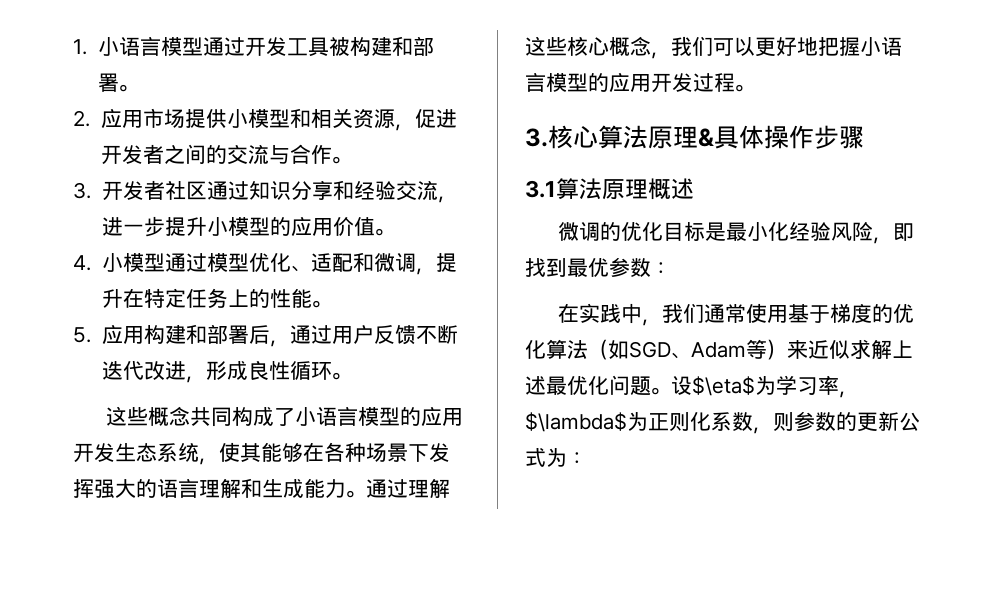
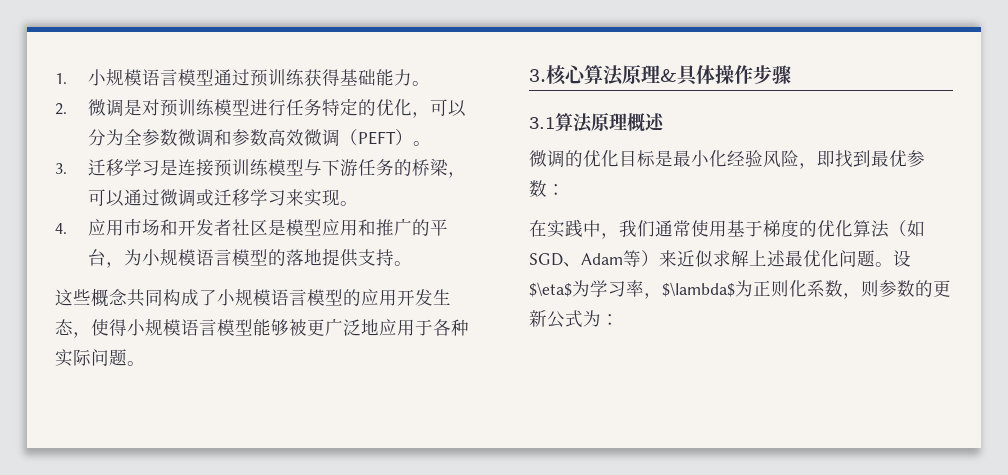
(120, 46) none -> [106,68,143,86] 规模
[245,36,435,57] [98,73,140,92] [73,110,90,127] 开发工具被构建和部署。 // 2. -> [250,69,431,87] [55,98,467,118] [88,129,432,147] [55,158,467,178] [88,189,359,207] [55,223,67,234] 预训练获得基础能力。 // 2.微调是对预训练模型进行任务特定的优化，可以分为全参数微调和参数高效微调（PEFT）。 // 3.迁移学习是连接预训练模型与下游任务的桥梁，可以通过微调或迁移学习来实现。 // 4.
[184,108,457,131] [100,144,352,165] [73,180,458,203] [101,216,395,237] [73,252,457,275] [101,288,332,308] [73,324,458,347] [101,360,332,383] 提供小模型和相关资源，促进开发者之间的交流与合作。 // 3.开发者社区通过知识分享和经验交流，进一步提升小模型的应用价值。 // 4.小模型通过模型优化、适配和微调，提升在特定任务上的性能。 // 5.应用构建和部署后，通过用户反馈不断迭代改进，形成良性循环 -> [160,218,449,236] [88,248,395,268] 和开发者社区是模型应用和推广的平台，为小规模语言模型的落地提供支持
(316, 416) none -> [235,288,271,306] 规模
[157,442,450,465] [73,478,450,498] [525,36,902,59] [525,72,735,93] 系统，使其能够在各种场景下发挥强大的语言理解和生成能力。通过理解这些核心概念，我们可以更好地把握小语言模型的应用开发过程 -> [73,318,469,338] [55,349,127,367] ，使得小规模语言模型能够被更广泛地应用于各种实际问题

